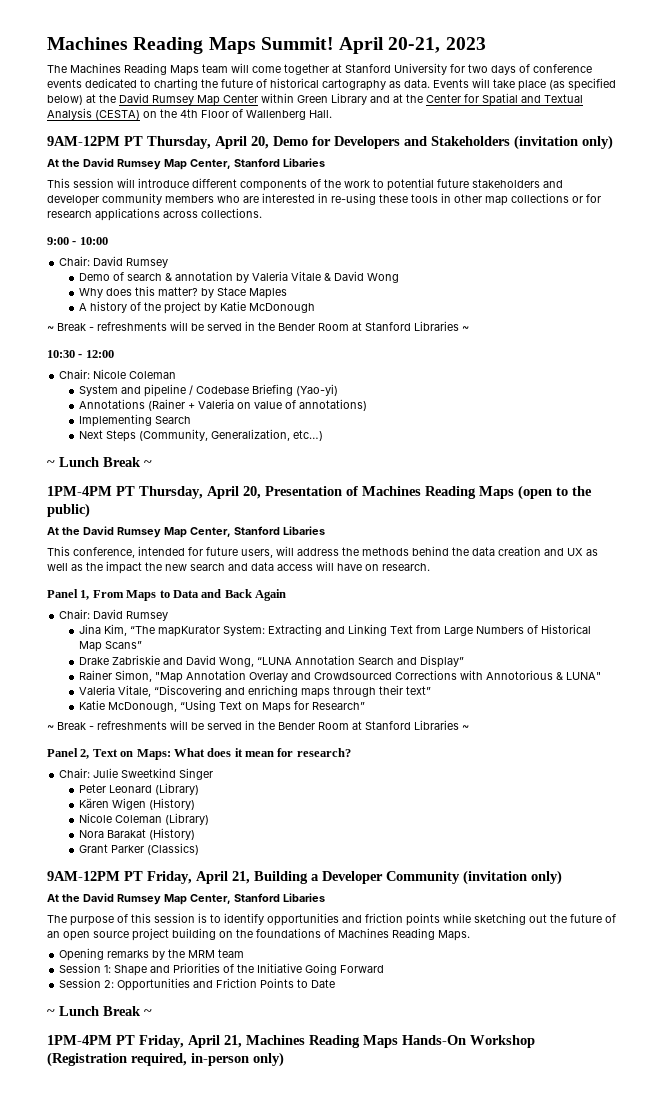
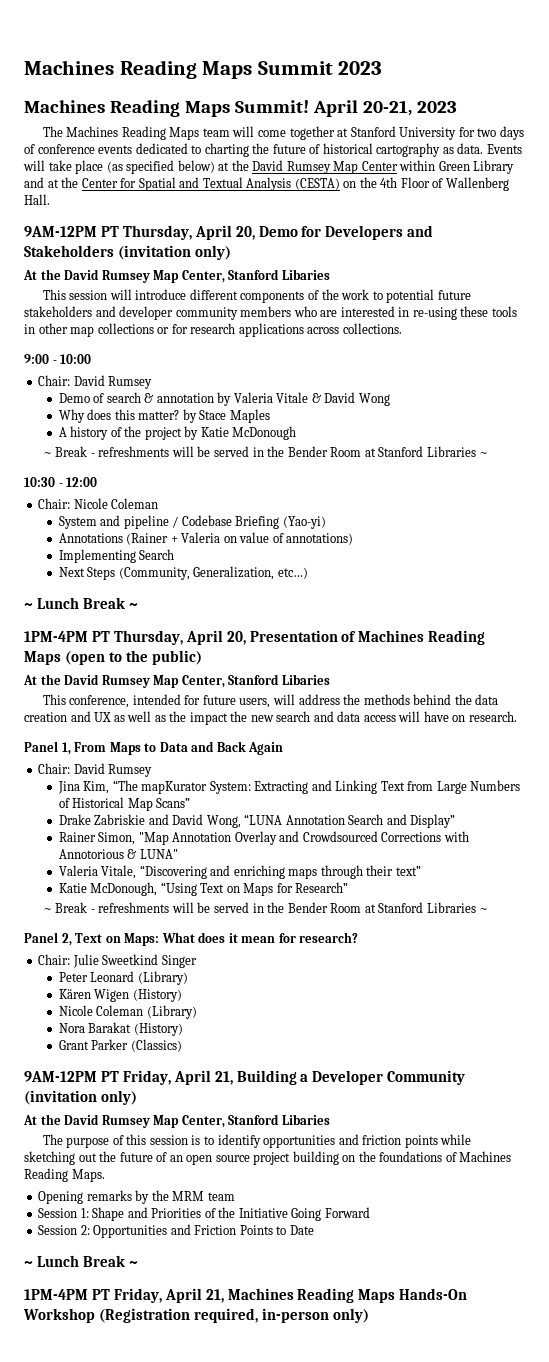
[47,37,256,54] Machines Reading Maps -> [24,60,383,79] [24,100,230,117] Machines Reading Maps Summit 2023 // Machines Reading Maps

